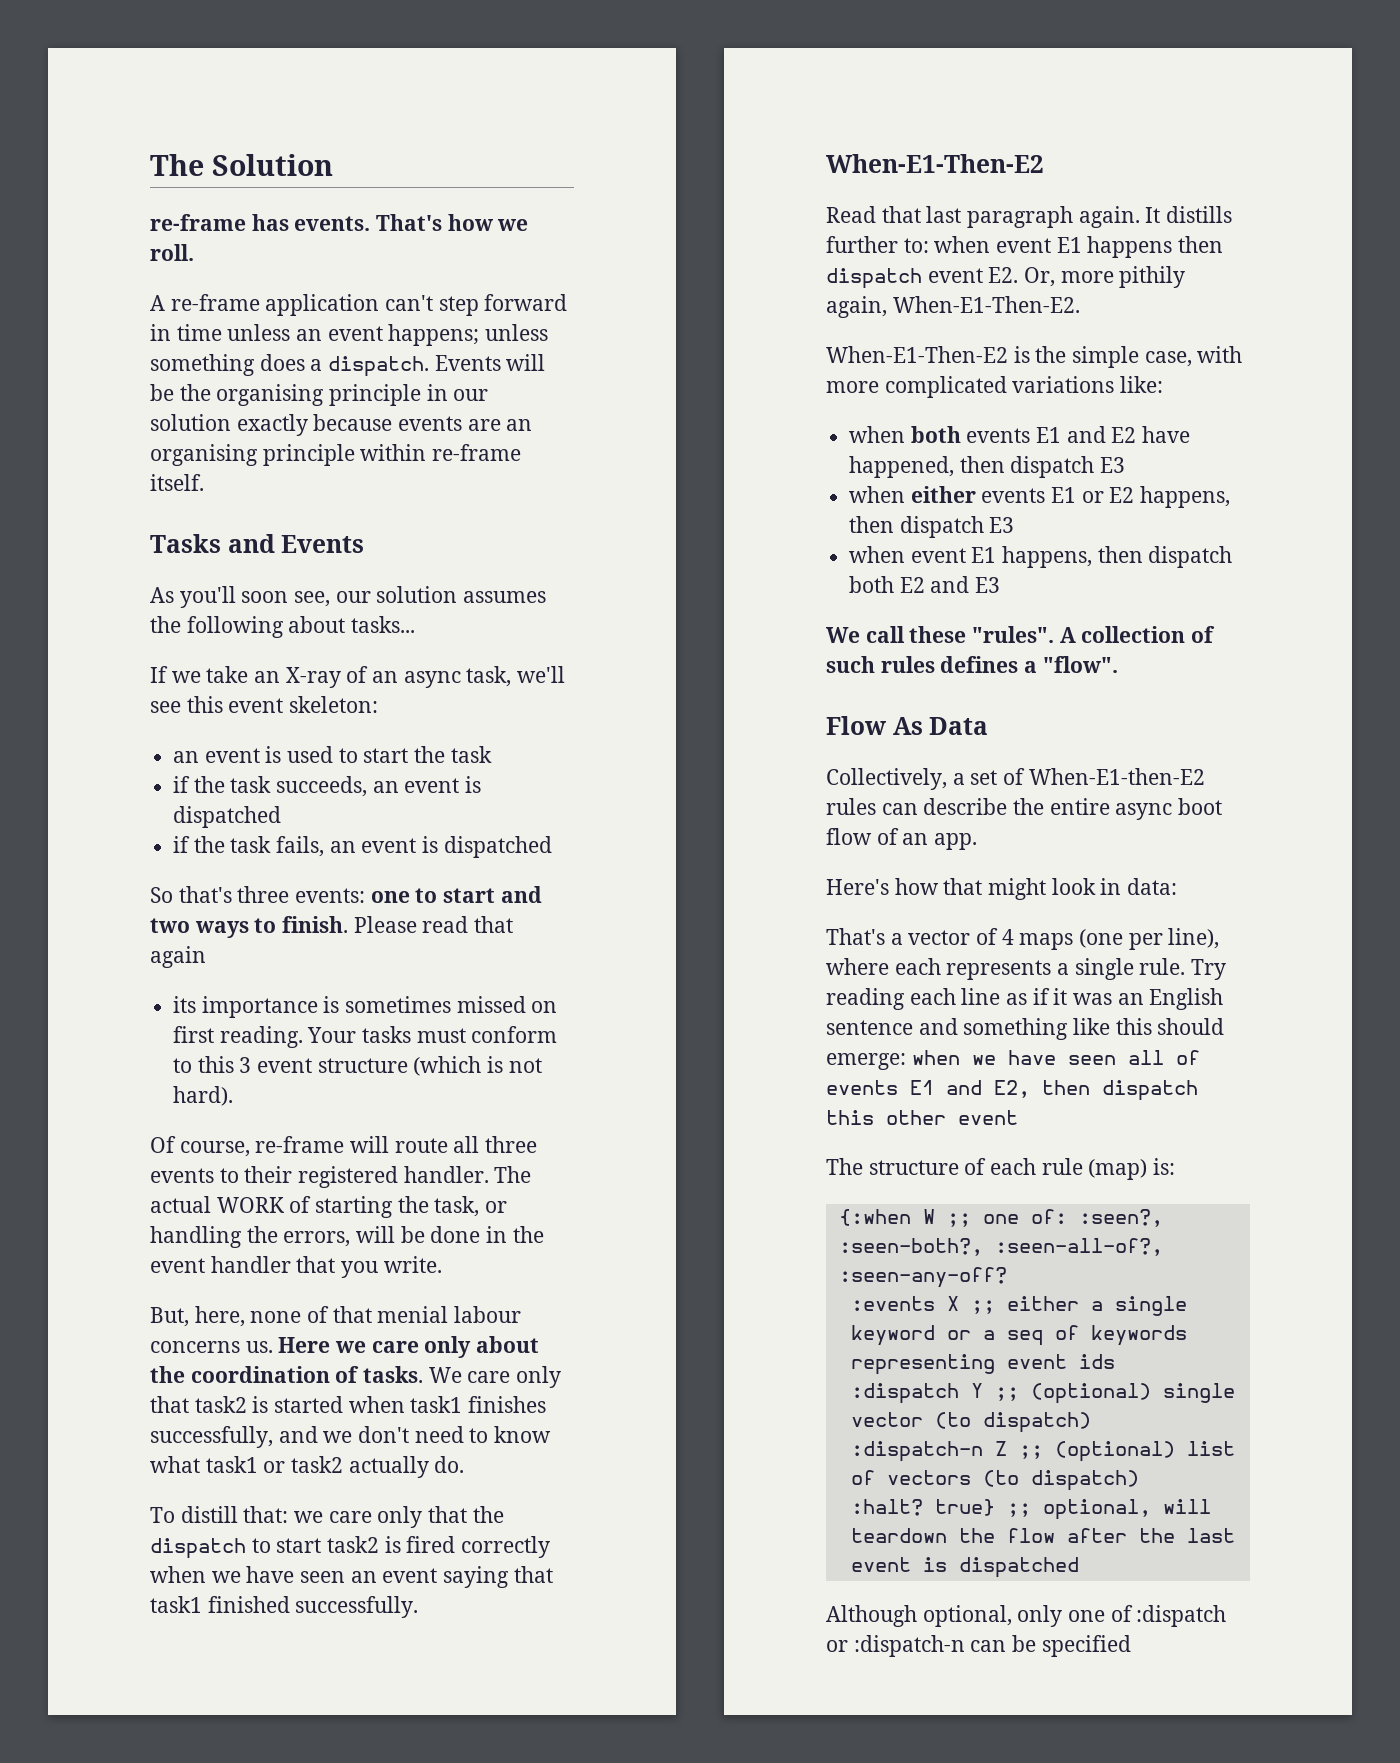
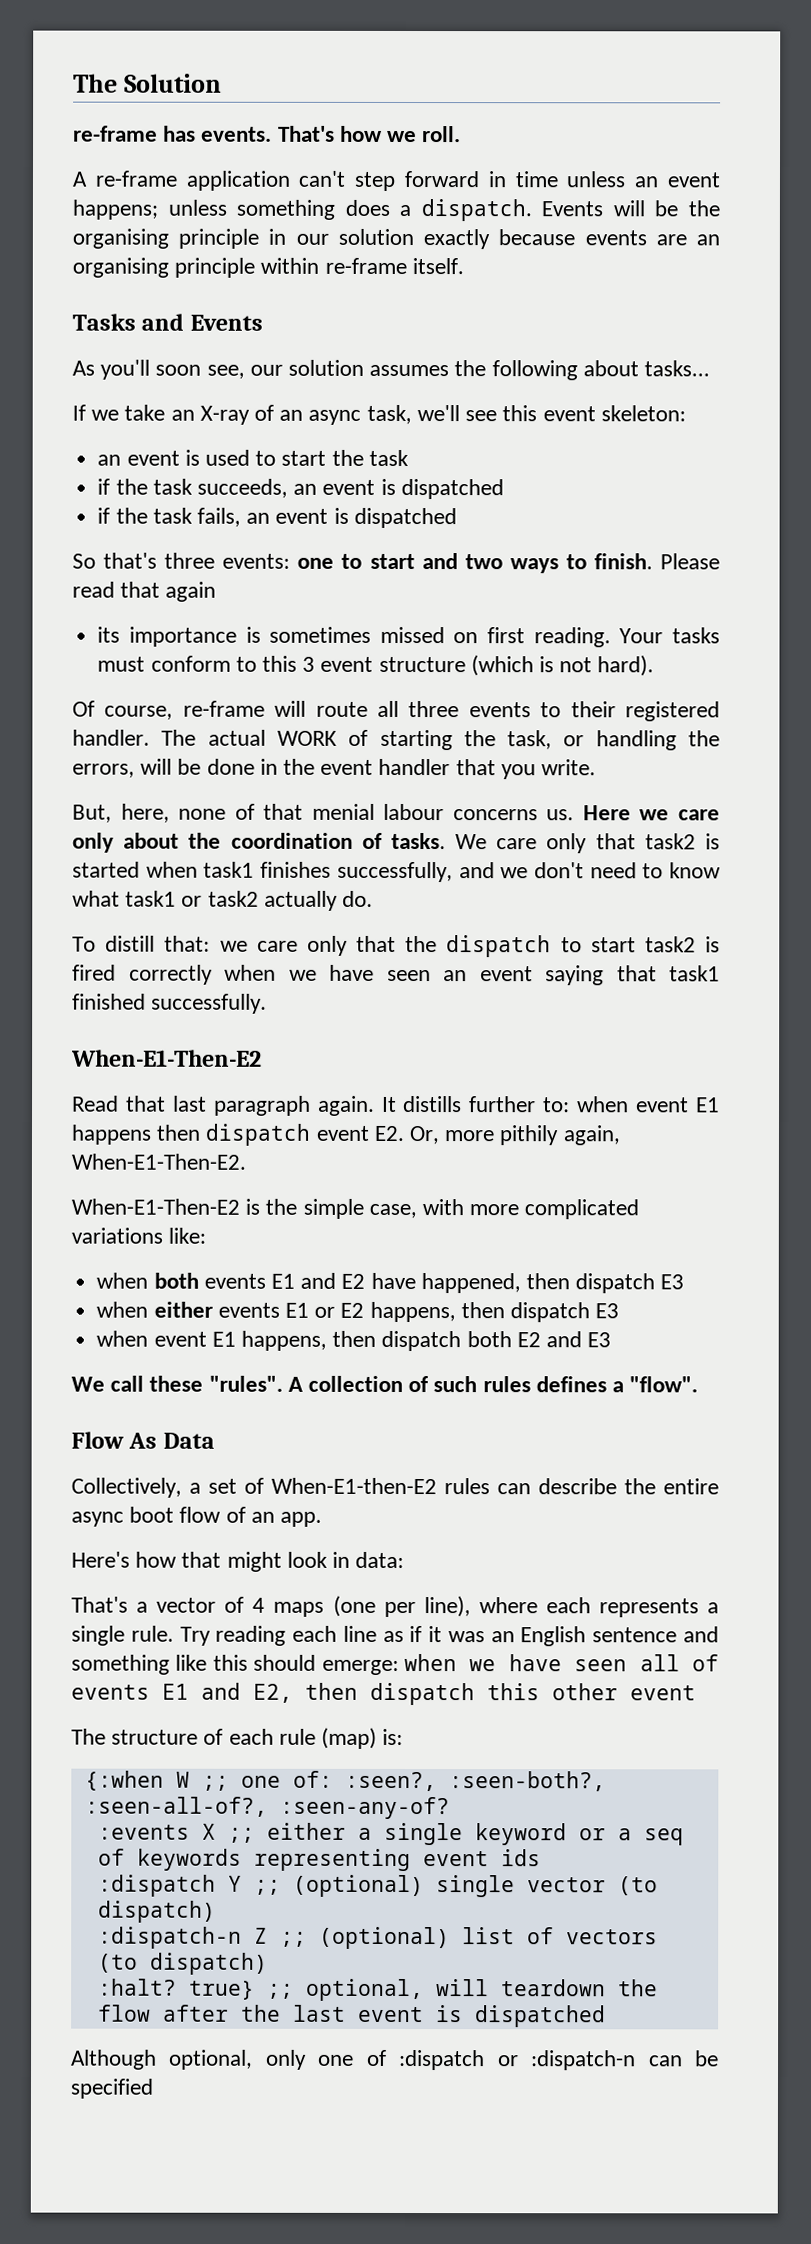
[838,1267,1007,1288] :seen-any-off? -> [279,1796,450,1820] :seen-any-of?

